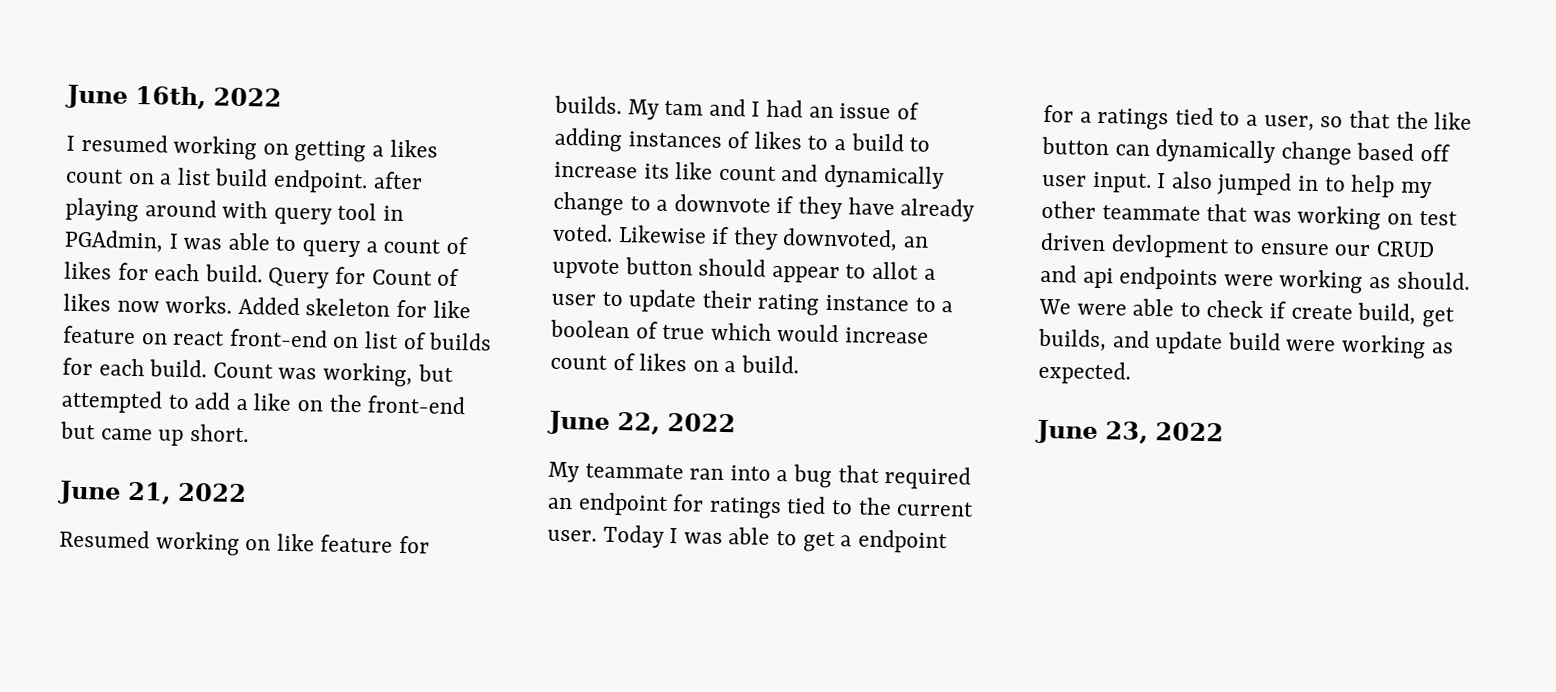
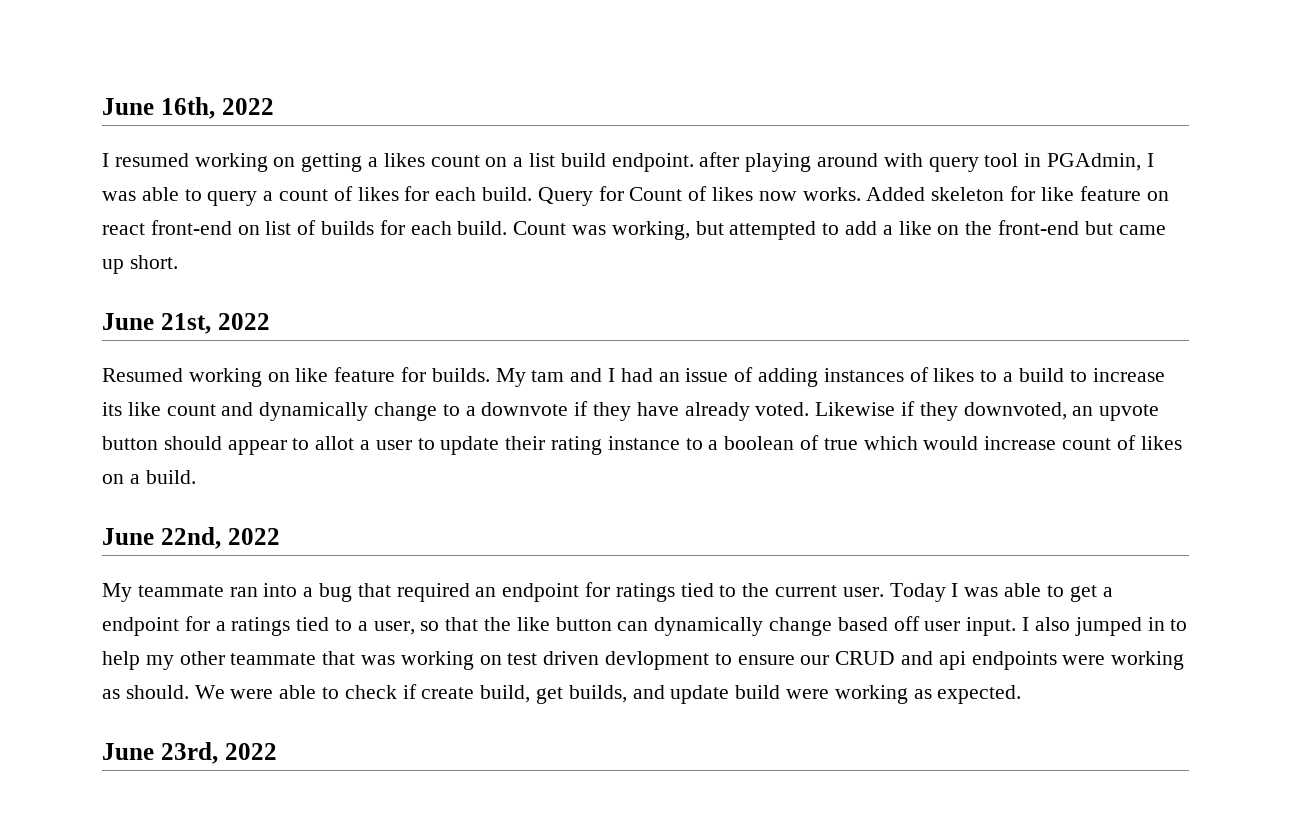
[127,481,171,505] 21, -> [160,313,211,334] 21st,
[617,412,660,435] 22, -> [160,527,221,549] 22nd,
[1105,421,1148,444] 23, -> [160,742,218,764] 23rd,

